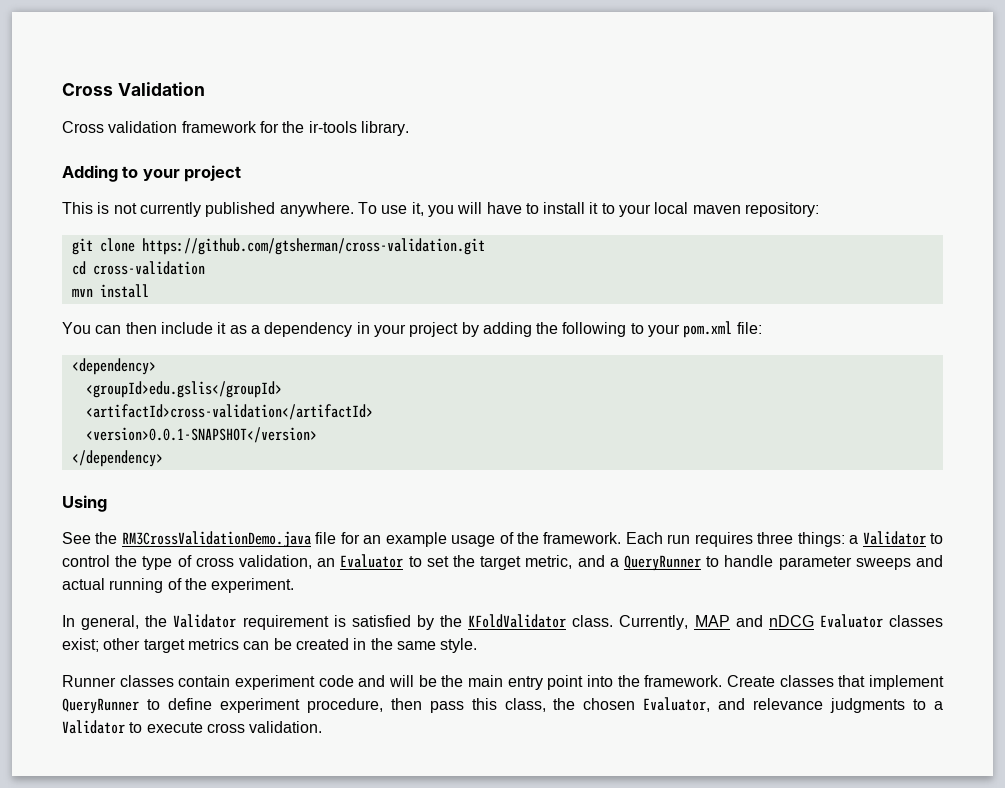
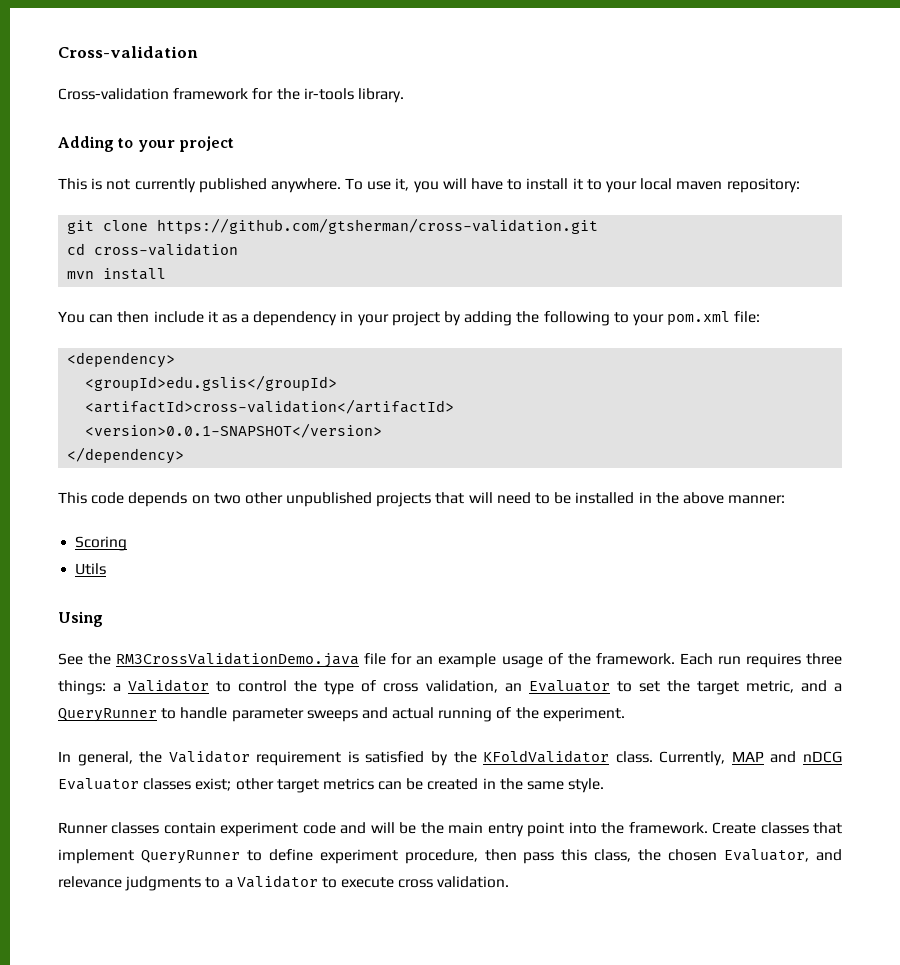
[62,82,205,96] [62,121,178,133] Cross Validation // Cross validation -> [58,46,198,58] [58,88,169,100] Cross-validation // Cross-validation
(163, 458) none -> [58,492,786,507] [75,536,128,551] [75,563,107,575] // This code depends on two other unpublished projects that will need to be installed in the above manner: // Scoring // Utils

